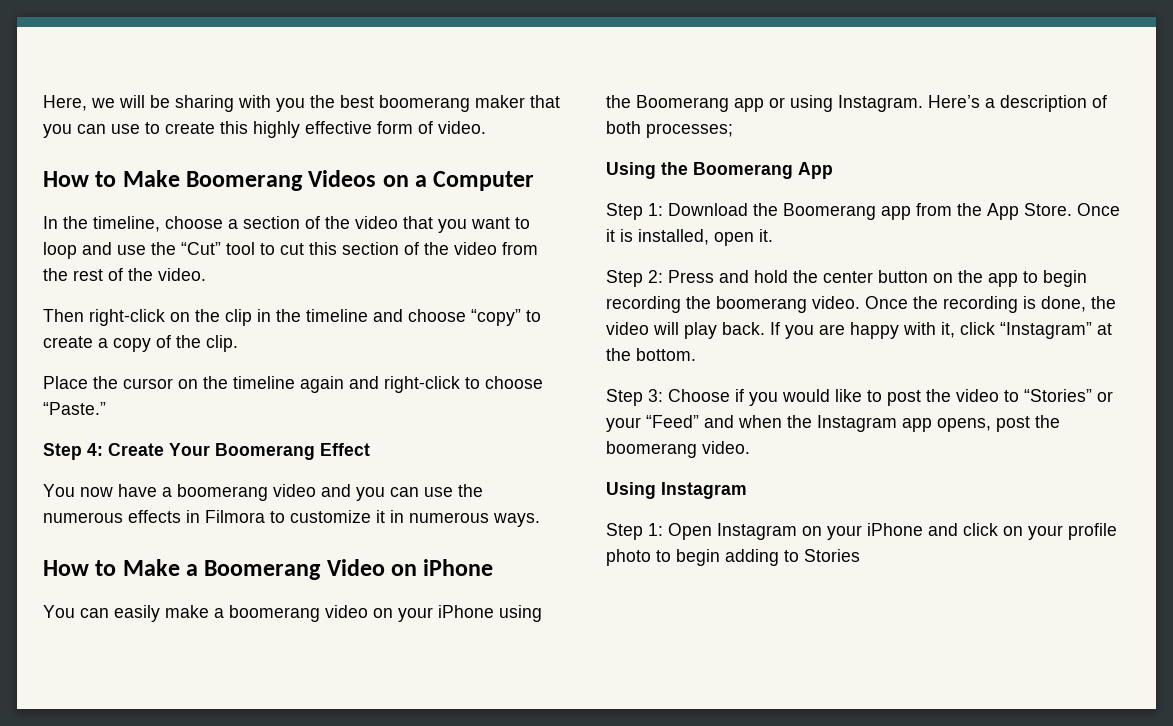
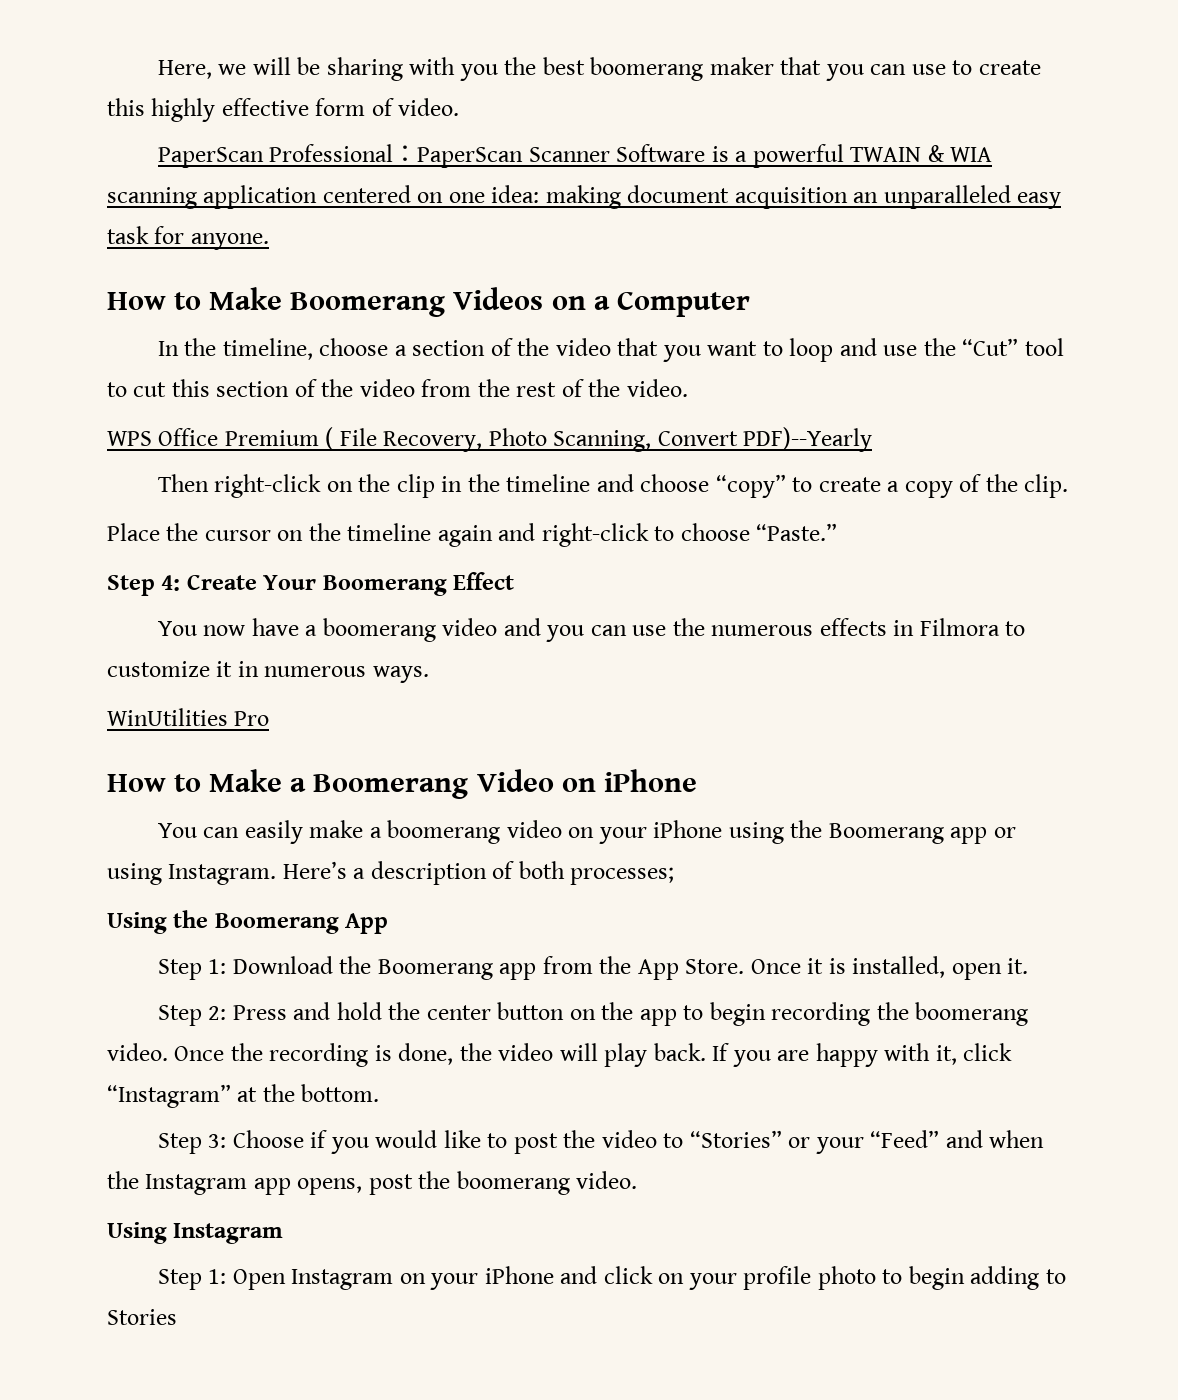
(486, 127) none -> [157,144,993,168] [107,185,1062,209] [107,226,269,250] // PaperScan Professional：PaperScan Scanner Software is a powerful TWAIN & WIA scanning application centered on one idea: making document acquisition an unparalleled easy task for anyone.
(206, 274) none -> [107,427,873,452] // WPS Office Premium ( File Recovery, Photo Scanning, Convert PDF)--Yearly
(540, 520) none -> [107,708,270,726] // WinUtilities Pro

